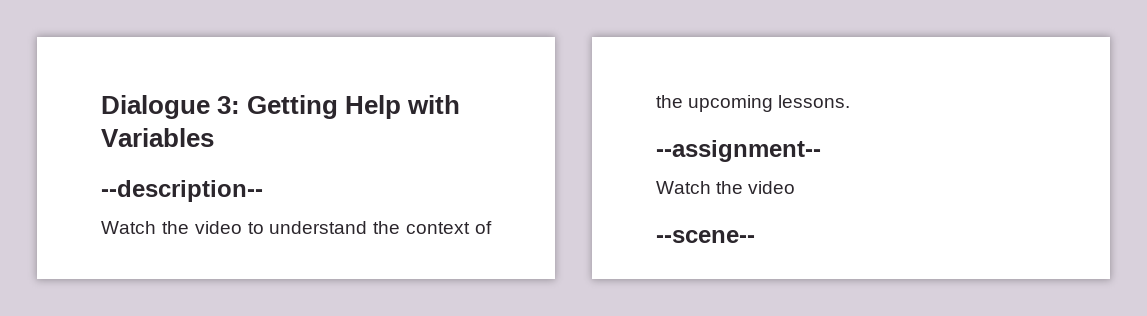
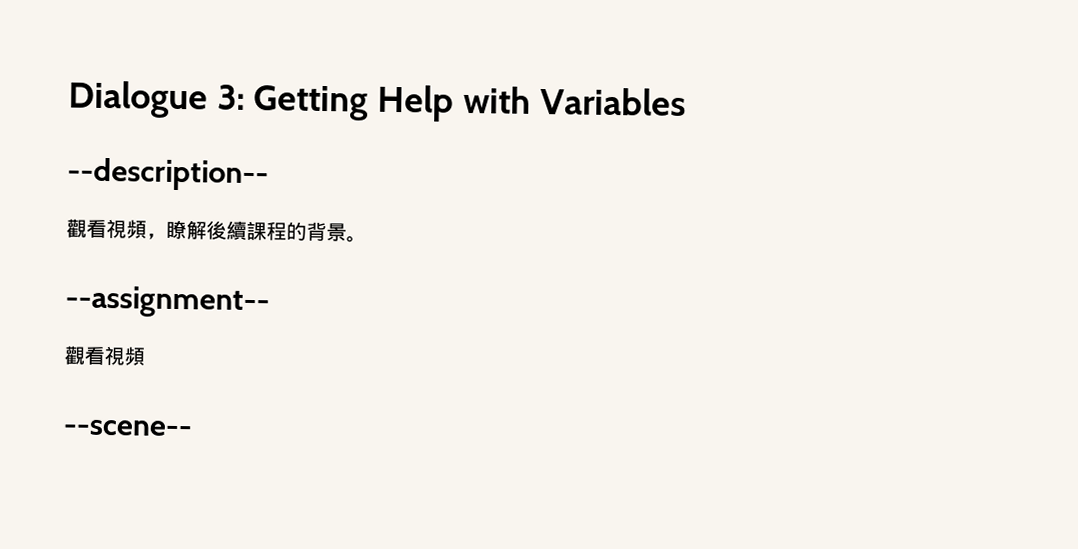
[101,221,492,234] [656,95,851,112] [656,140,821,162] [656,181,796,194] Watch the video to understand the context of the upcoming lessons. // --assignment-- // Watch the video -> [66,218,367,243] [65,285,270,319] [64,345,145,366] 觀看視頻，瞭解後續課程的背景。 // --assignment-- // 觀看視頻

